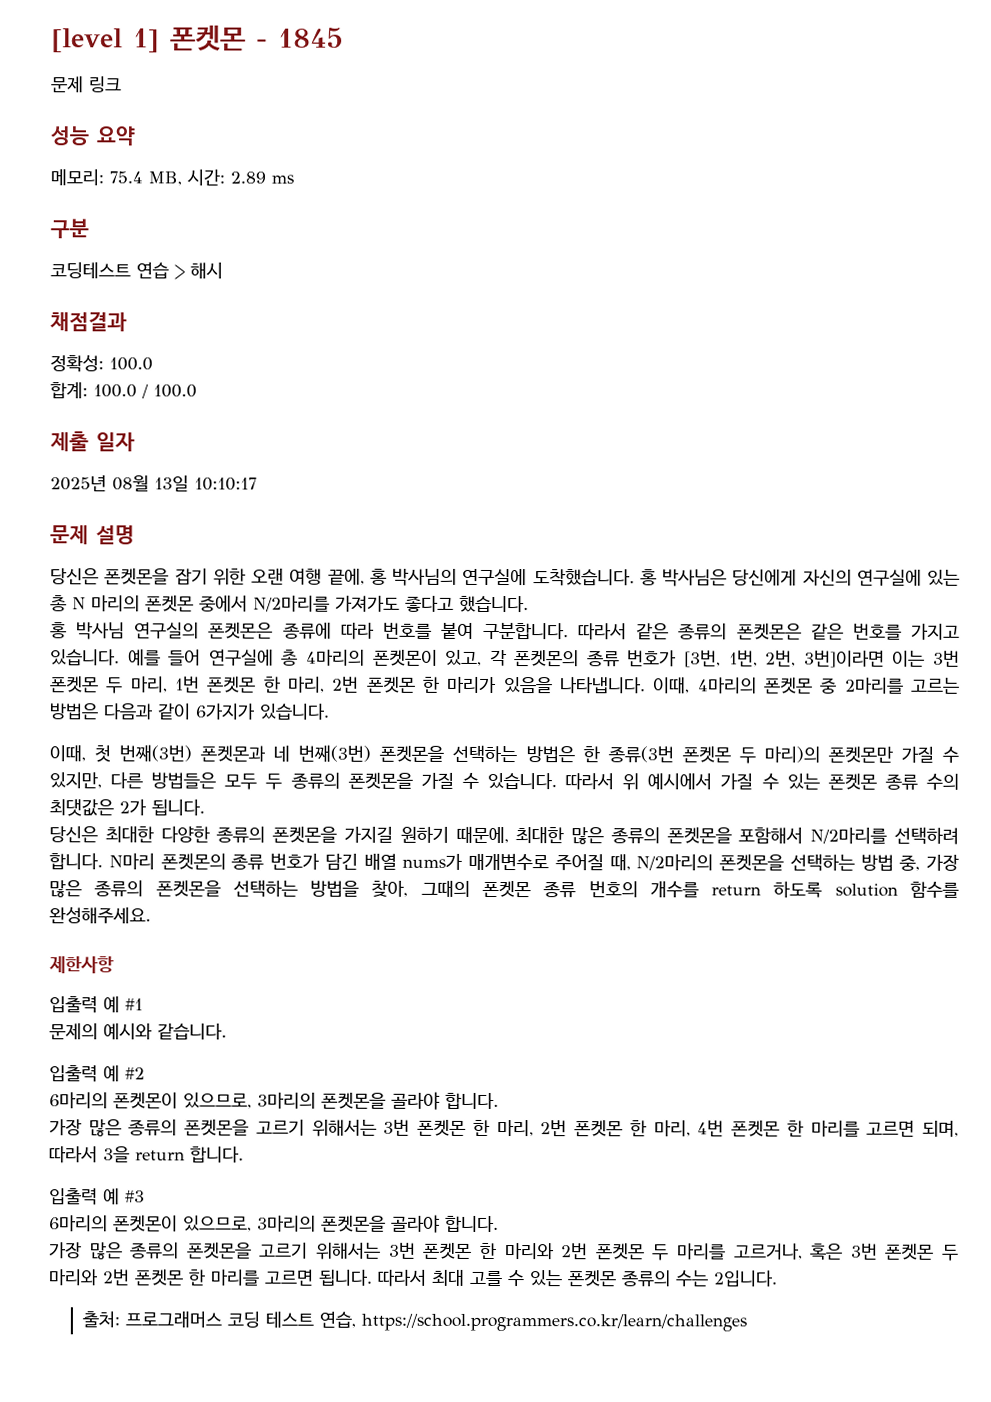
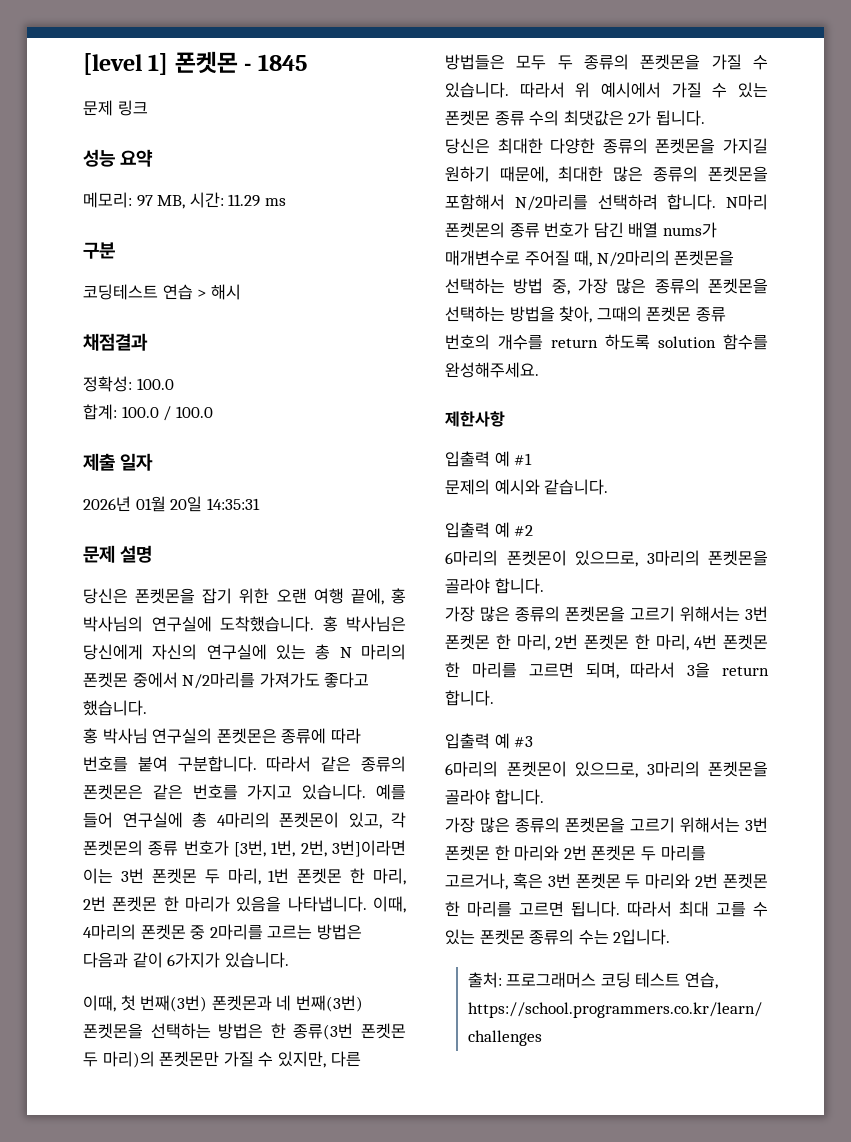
[109,171,143,184] 75.4 -> [136,195,153,207] 97
[230,171,266,184] 2.89 -> [228,194,261,207] 11.29
[50,475,257,492] 2025년 08월 13일 10:10:17 -> [83,496,260,512] 2026년 01월 20일 14:35:31

